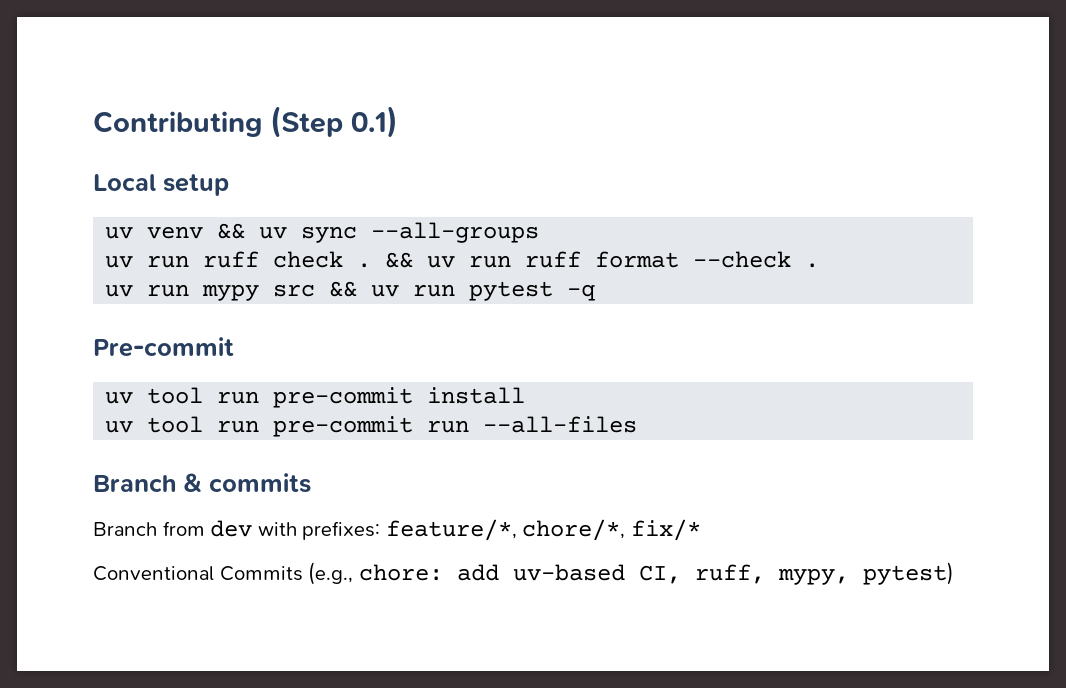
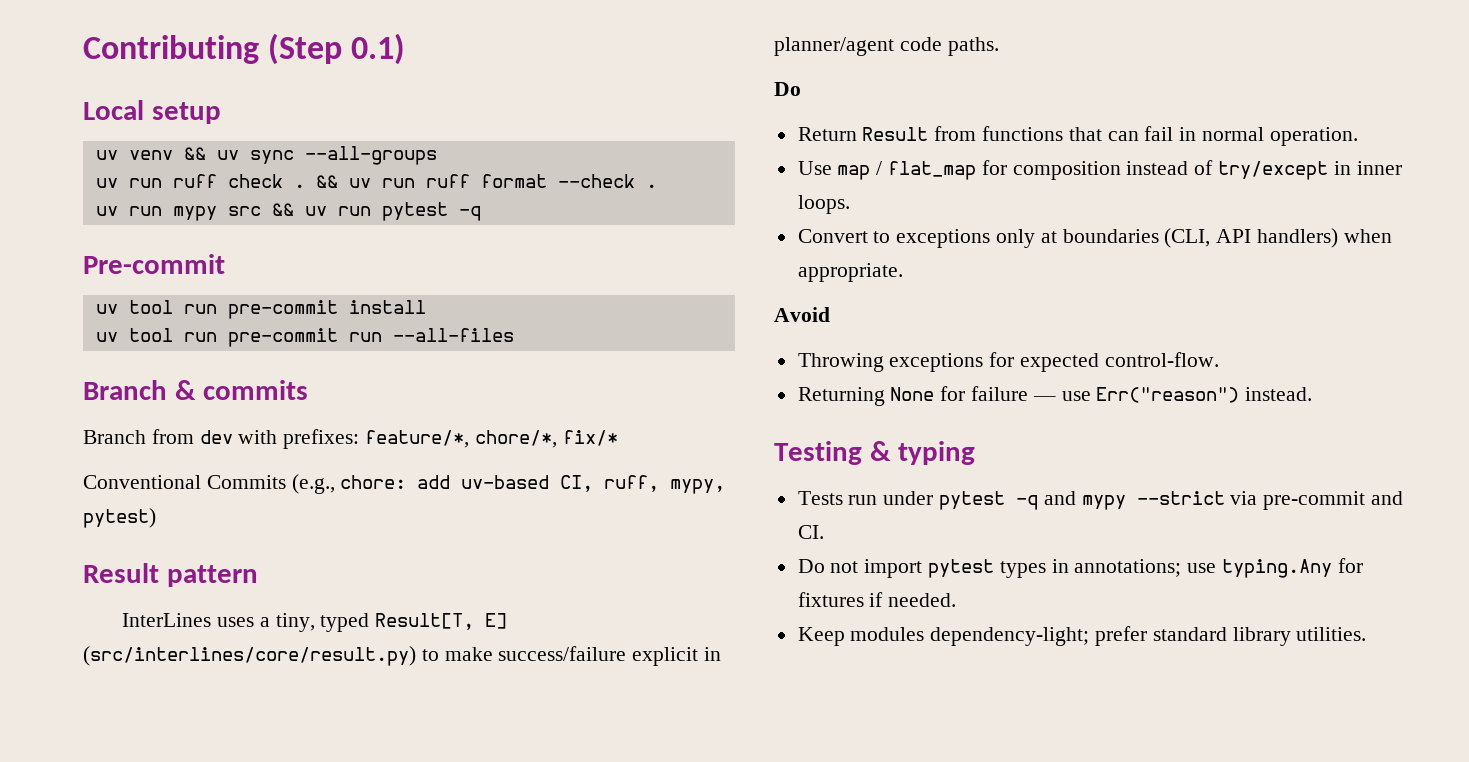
(954, 573) none -> [83,563,258,587] [122,613,508,632] [83,646,722,666] [774,37,999,56] [774,82,801,96] [797,126,1358,146] [797,160,1402,180] [797,195,850,214] [797,228,1392,248] [797,263,903,282] [774,307,830,322] [797,352,1219,372] [797,386,1313,406] [774,441,975,465] [797,491,1404,510] [797,525,824,539] [797,558,1363,578] [797,592,957,607] [797,626,1367,646] // Result pattern // InterLines uses a tiny, typed Result[T, E] (src/interlines/core/result.py) to make success/failure explicit in planner/agent code paths. // Do // Return Result from functions that can fail in normal operation. // Use map / flat_map for composition instead of try/except in inner loops. // Convert to exceptions only at boundaries (CLI, API handlers) when appropriate. // Avoid // Throwing exceptions for expected control‐flow. // Returning None for failure — use Err("reason") instead. // Testing & typing // Tests run under pytest -q and mypy --strict via pre-commit and CI. // Do not import pytest types in annotations; use typing.Any for fixtures if needed. // Keep modules dependency-light; prefer standard library utilities.

